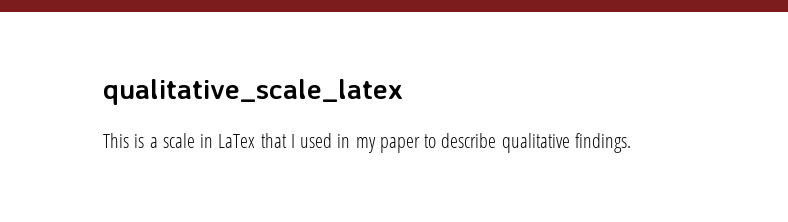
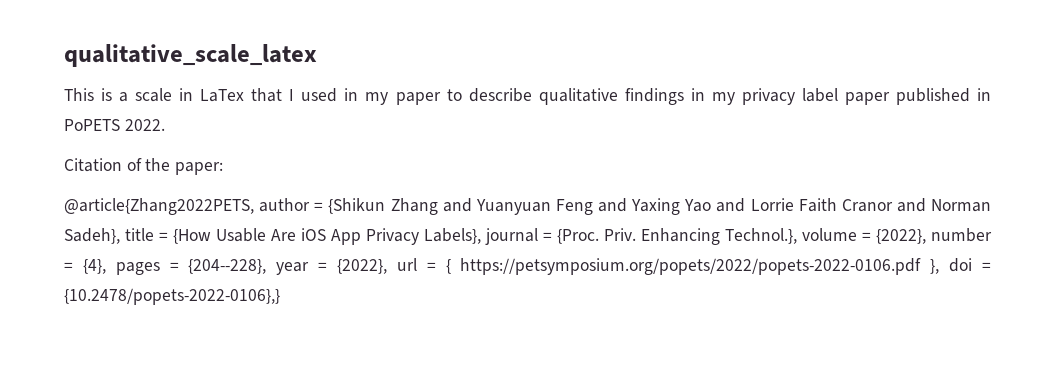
[574,133,631,153] findings. -> [624,88,991,105] [64,119,165,131] [64,158,224,175] [64,198,991,215] [64,228,992,245] [64,258,991,275] [64,288,280,305] findings in my privacy label paper published in PoPETS 2022. // Citation of the paper: // @article{Zhang2022PETS, author = {Shikun Zhang and Yuanyuan Feng and Yaxing Yao and Lorrie Faith Cranor and Norman Sadeh}, title = {How Usable Are iOS App Privacy Labels}, journal = {Proc. Priv. Enhancing Technol.}, volume = {2022}, number = {4}, pages = {204--228}, year = {2022}, url = { https://petsymposium.org/popets/2022/popets-2022-0106.pdf }, doi = {10.2478/popets-2022-0106},}

